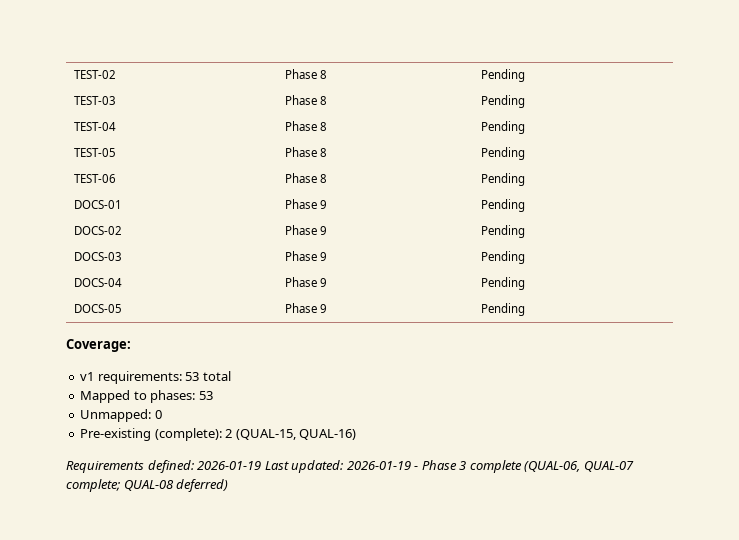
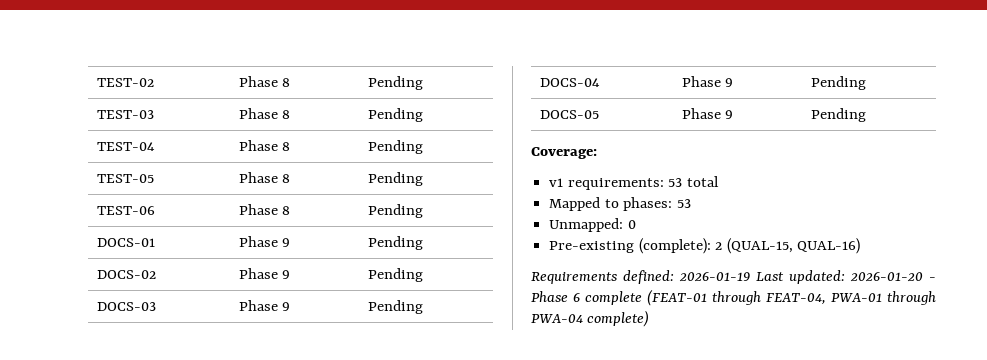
[346,461,411,470] 2026-01-19 -> [850,272,923,282] 2026-01-20
[459,460,634,473] [66,479,229,492] 3 complete (QUAL-06, QUAL-07 complete; QUAL-08 deferred) -> [573,289,936,306] [531,310,650,327] 6 complete (FEAT-01 through FEAT-04, PWA-01 through PWA-04 complete)

